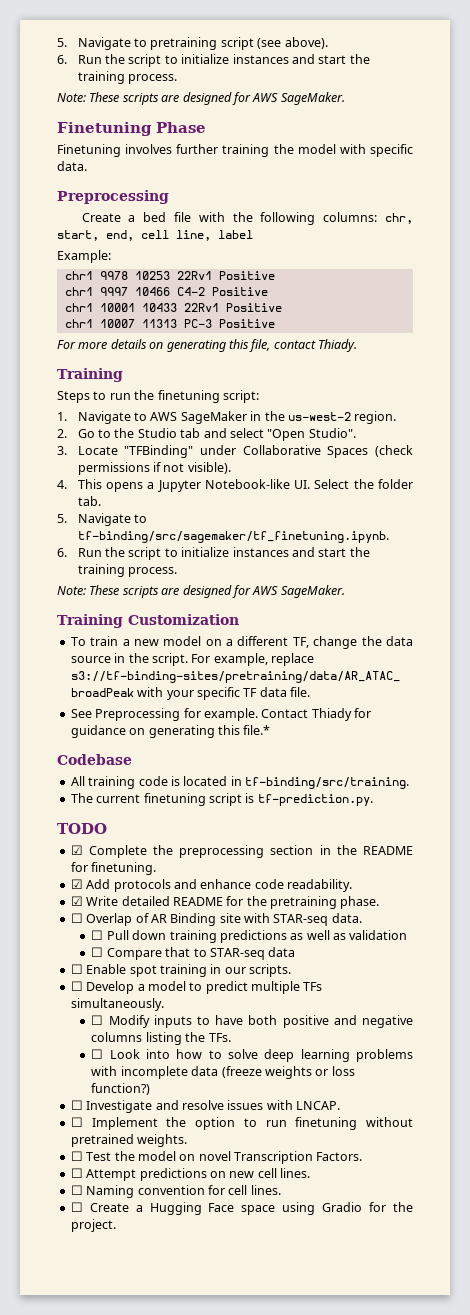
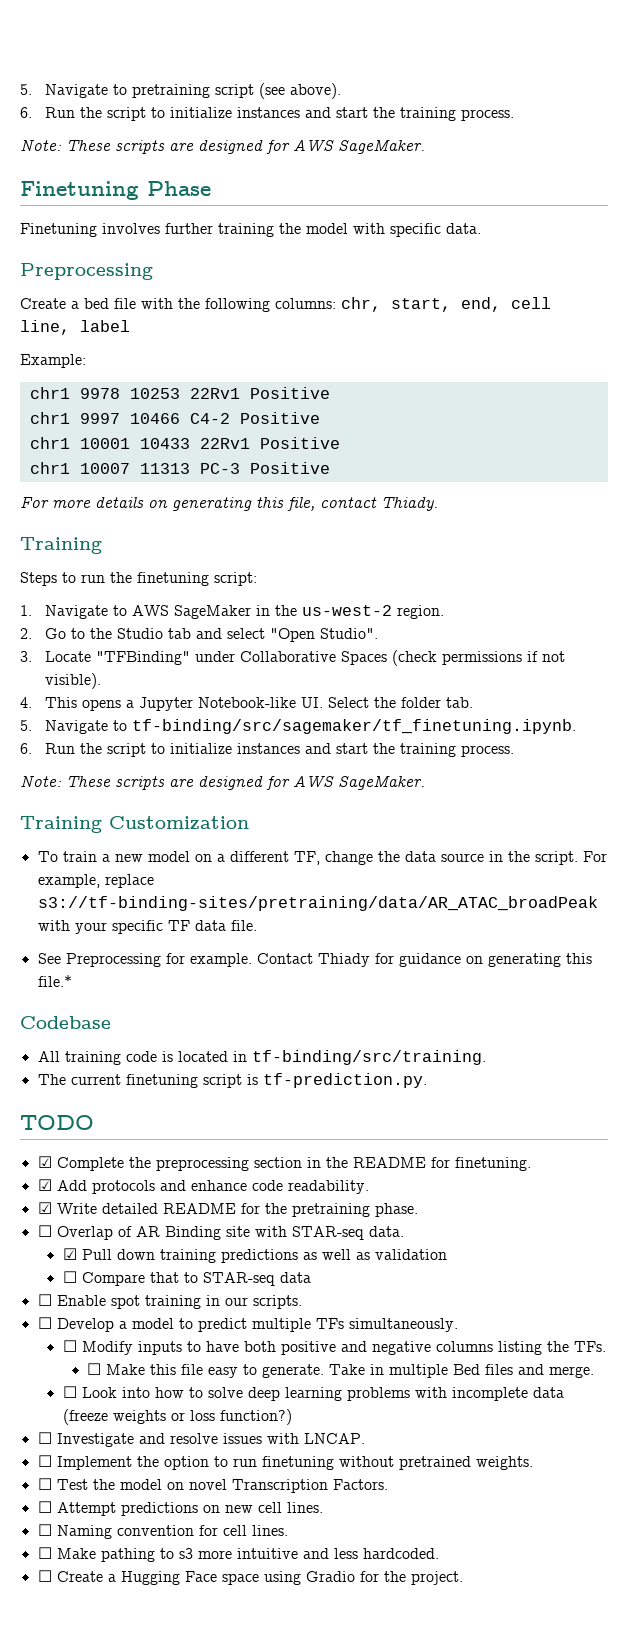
[91,930,104,940] ☐ -> [62,1248,77,1260] ☑
(231, 1037) none -> [87,1363,595,1378] // ☐ Make this file easy to generate. Take in multiple Bed files and merge.
(281, 1190) none -> [37,1547,439,1562] // ☐ Make pathing to s3 more intuitive and less hardcoded.

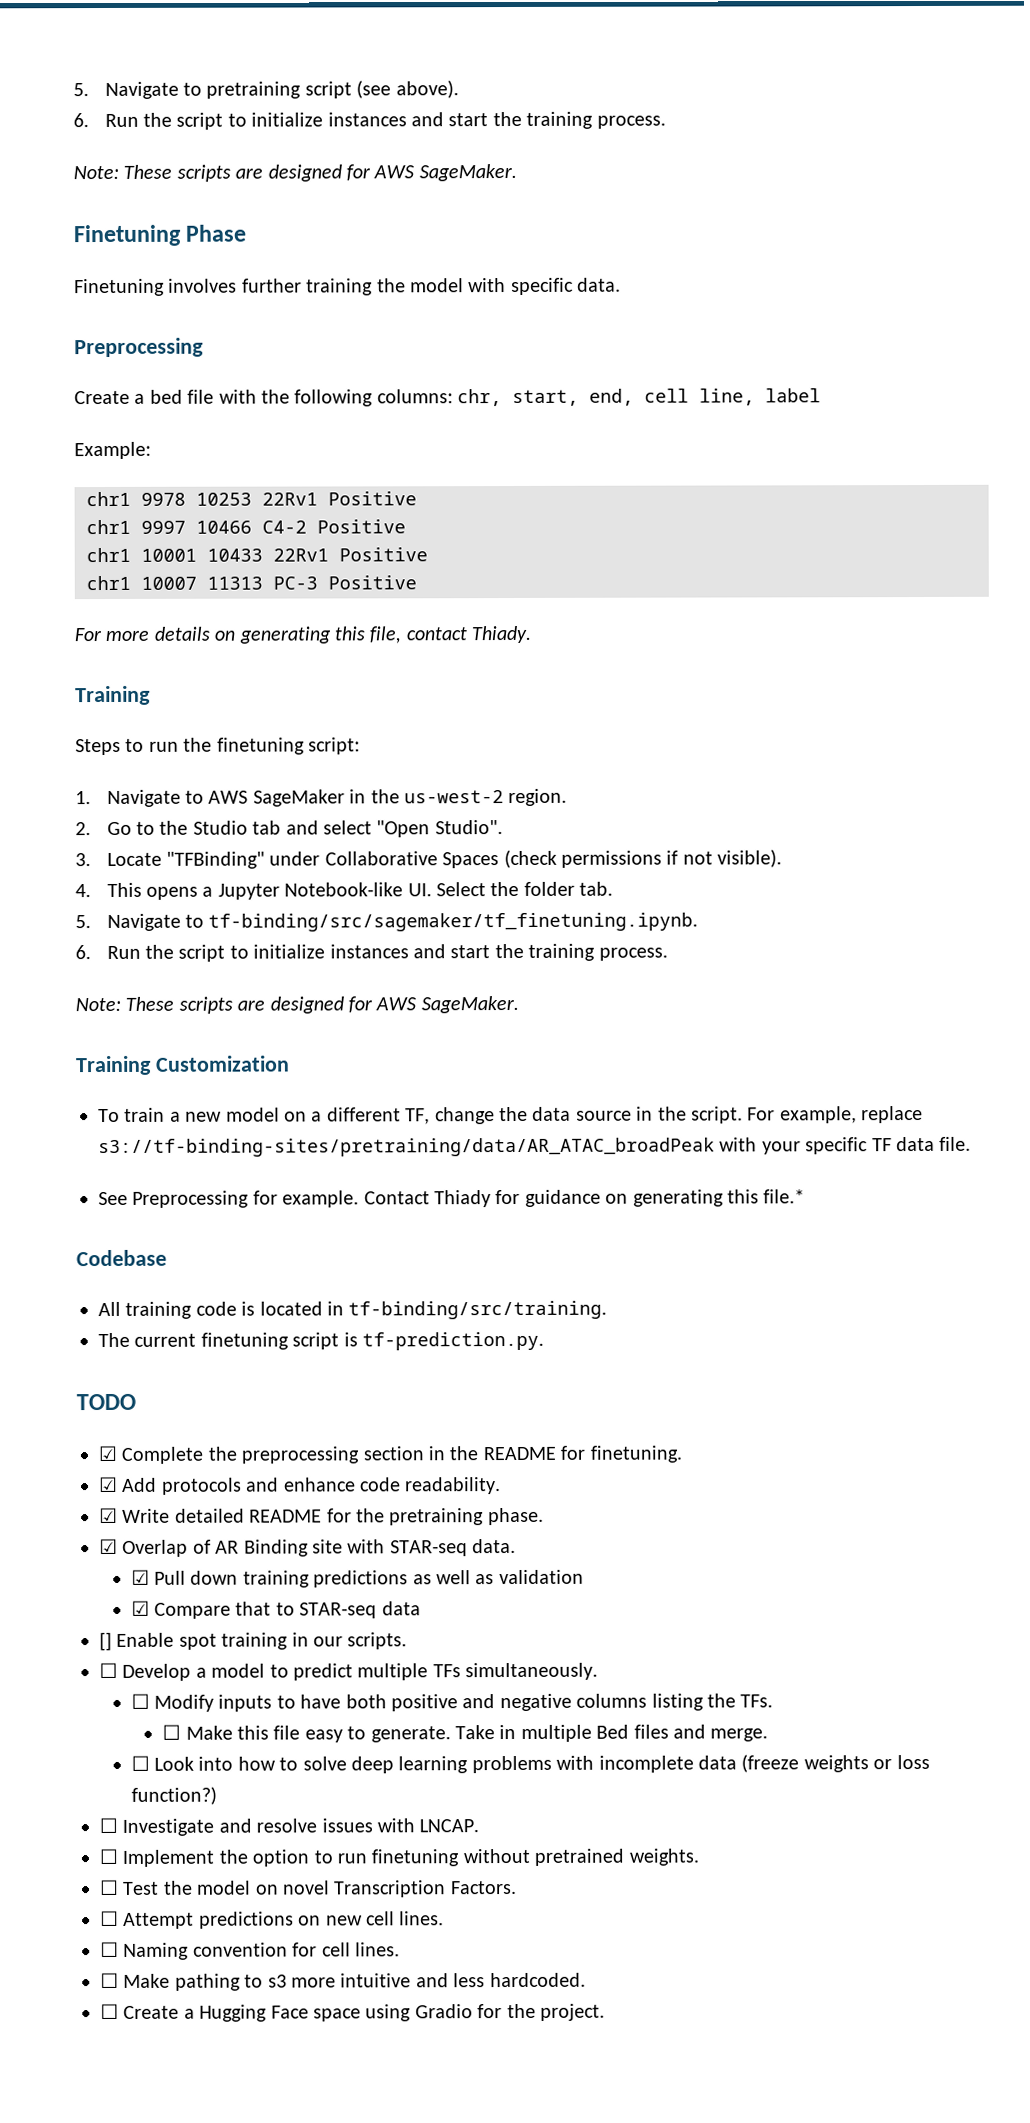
[37,1225,52,1237] ☐ -> [99,1538,118,1555] ☑
[62,1271,77,1283] ☐ -> [130,1600,150,1616] ☑
[37,1294,52,1306] ☐ -> [99,1631,112,1652] []

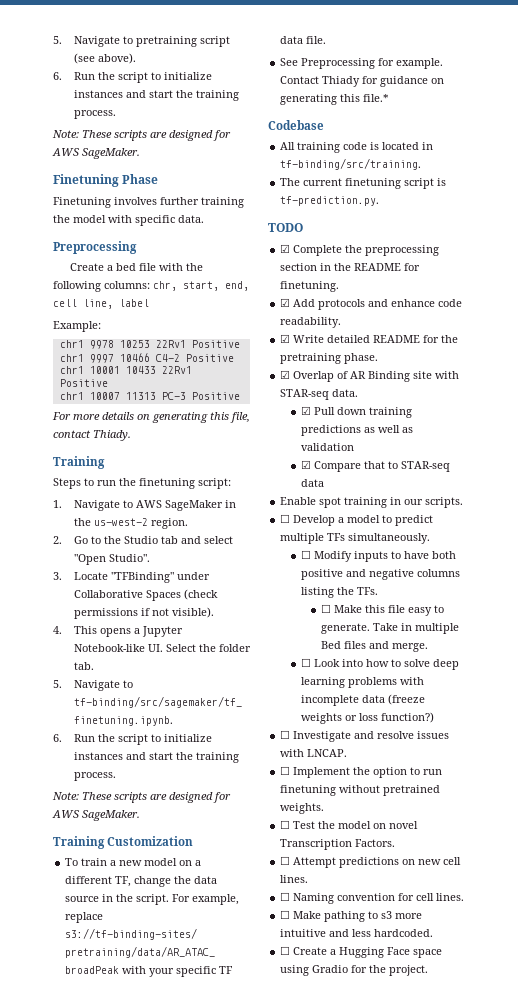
[99,1631,112,1652] [] -> (324, 483) none

